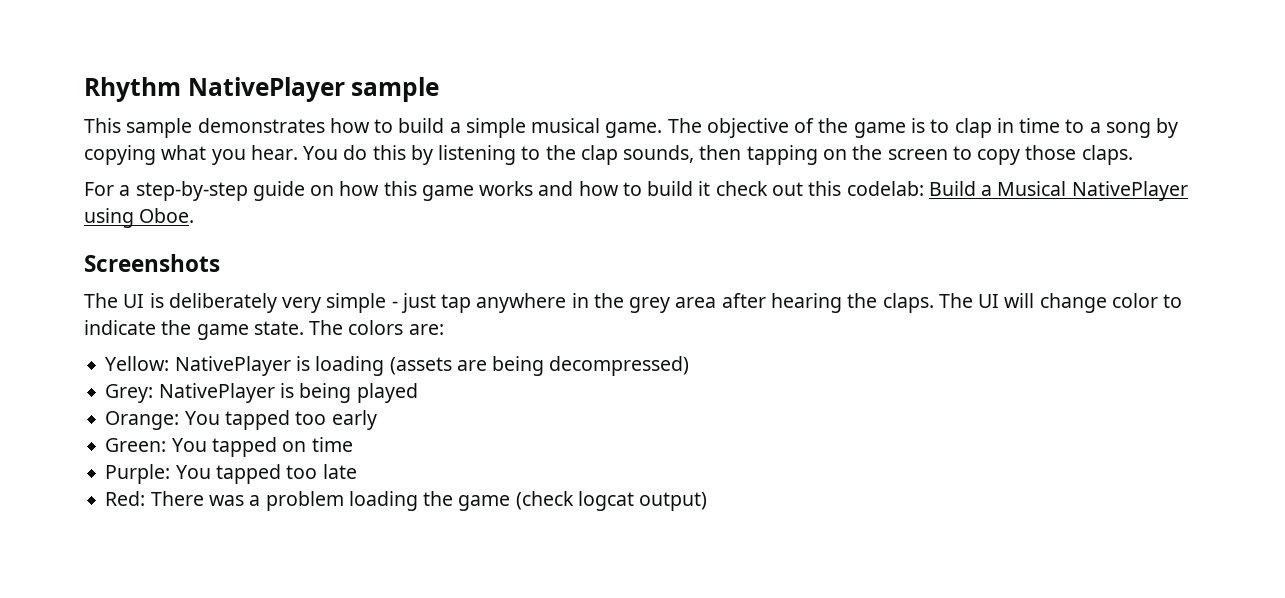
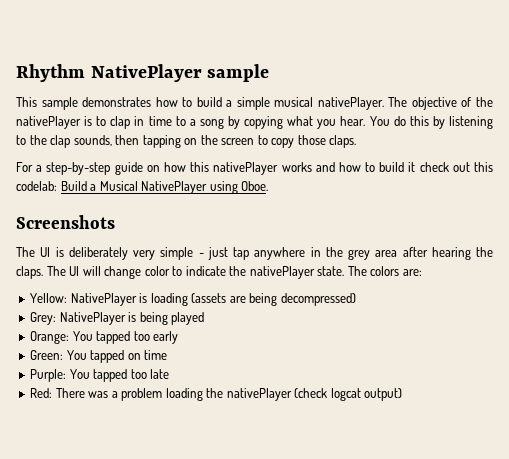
[605,122,663,138] game. -> [317,97,384,110] nativePlayer.
[853,122,906,138] game -> [16,116,81,129] nativePlayer
[421,185,474,201] game -> [213,162,279,175] nativePlayer
[196,324,249,340] game -> [249,266,315,279] nativePlayer
[458,495,511,511] game -> [226,388,292,401] nativePlayer

